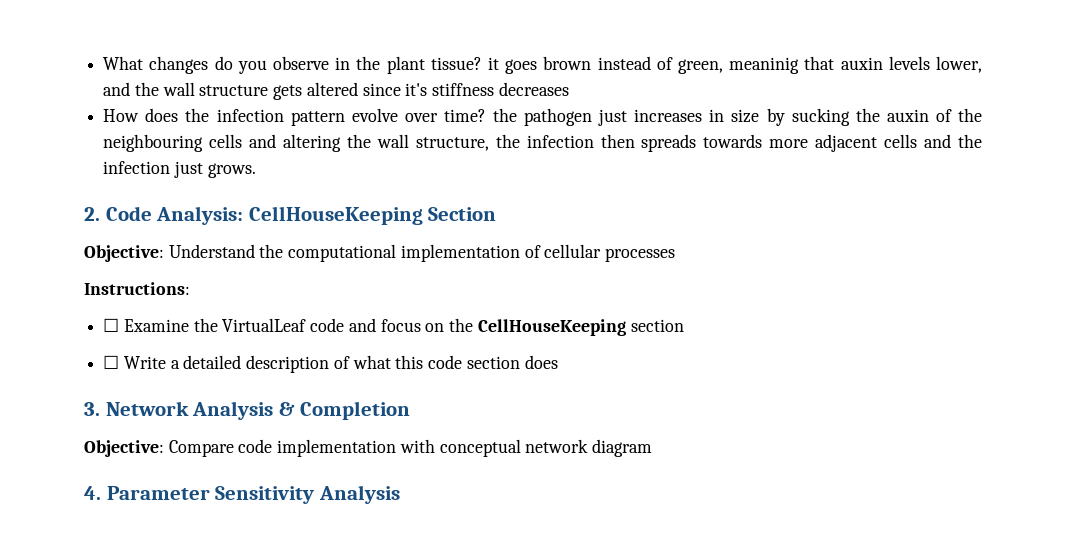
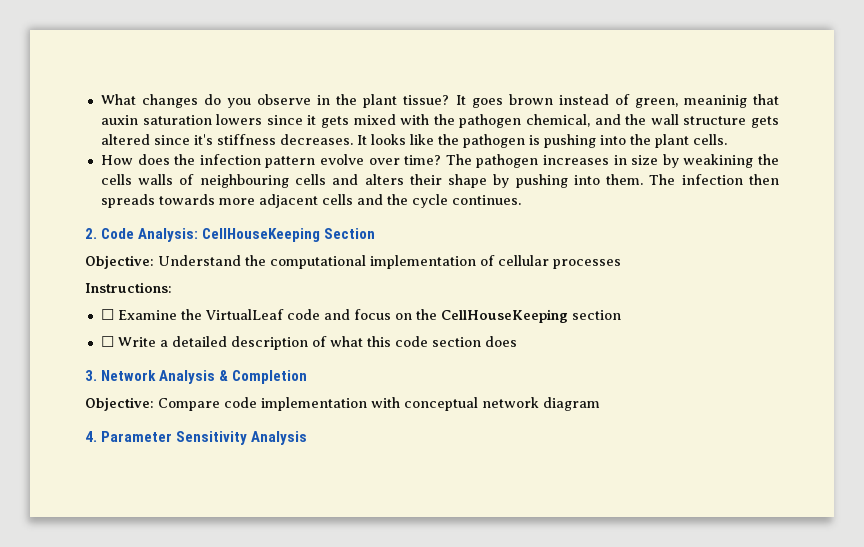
[488,57,500,70] it -> [455,95,466,105] It
[888,56,982,73] levels lower, -> [142,114,590,128] saturation lowers since it gets mixed with the pathogen chemical,
[498,82,569,96] decreases -> [279,134,727,148] decreases. It looks like the pathogen is pushing into the plant cells.
[492,108,628,126] the pathogen just -> [445,154,539,168] The pathogen
[791,108,983,126] [103,134,520,152] sucking the auxin of the neighbouring cells and altering the wall structure, the -> [683,154,780,168] [100,174,676,188] weakining the cells walls of neighbouring cells and alters their shape by pushing into them. The
[103,161,256,178] infection just grows. -> [411,194,521,208] cycle continues.

